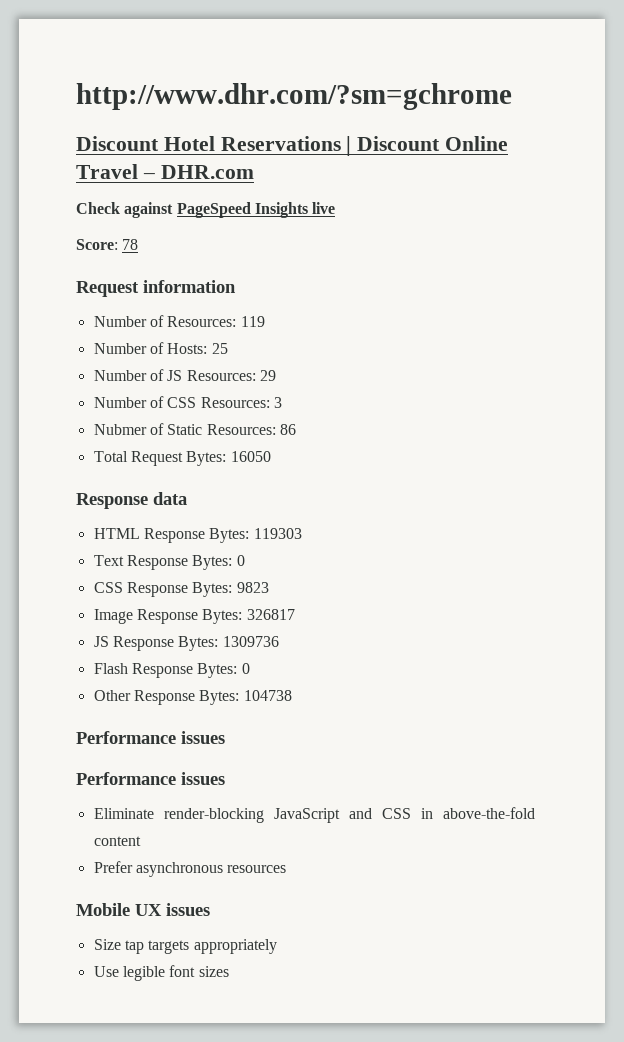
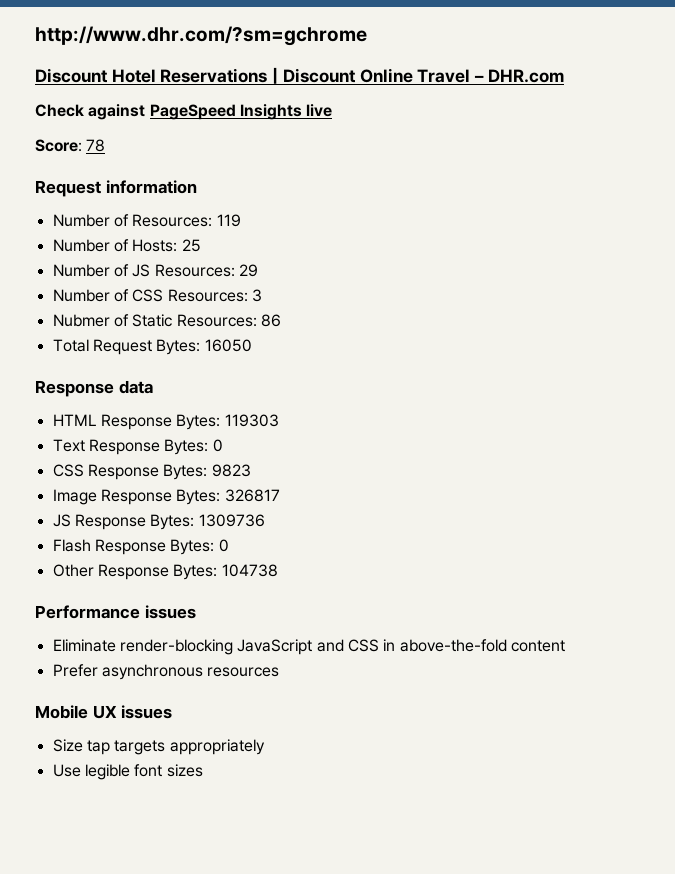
[76,772,225,785] // Performance issues -> (196, 612) none

